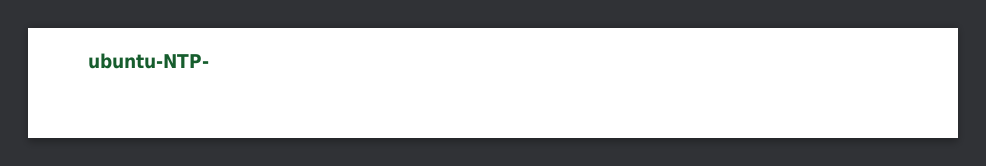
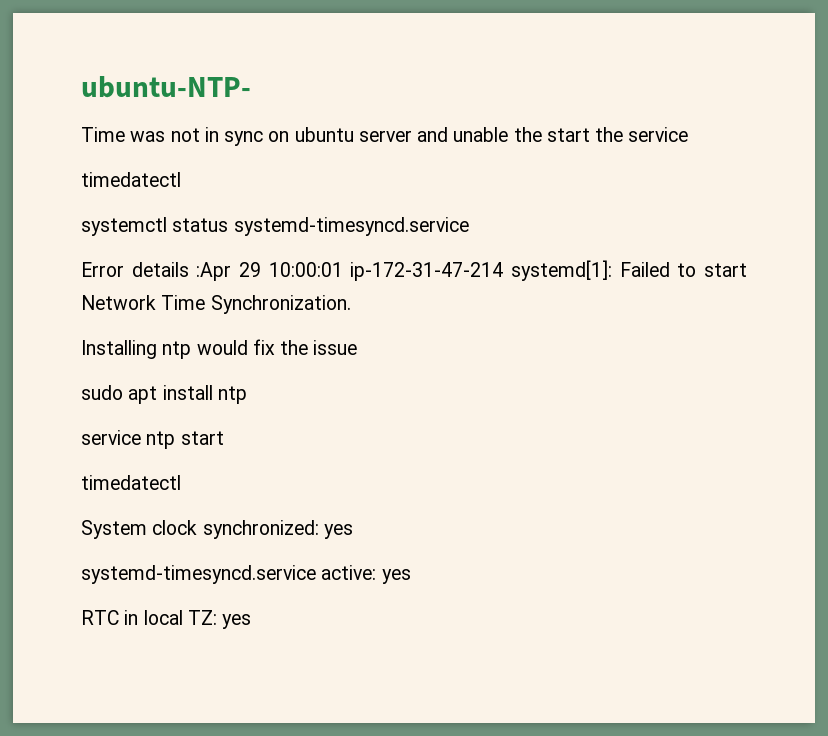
(209, 61) none -> [81,127,689,146] [81,172,181,187] [81,217,469,236] [81,260,747,281] [81,295,351,314] [81,339,358,359] [81,385,247,404] [81,430,224,449] [81,475,181,490] [81,520,353,539] [81,565,411,584] [81,610,252,629] // Time was not in sync on ubuntu server and unable the start the service // timedatectl // systemctl status systemd-timesyncd.service // Error details :Apr 29 10:00:01 ip-172-31-47-214 systemd[1]: Failed to start Network Time Synchronization. // Installing ntp would fix the issue // sudo apt install ntp // service ntp start // timedatectl // System clock synchronized: yes // systemd-timesyncd.service active: yes // RTC in local TZ: yes

